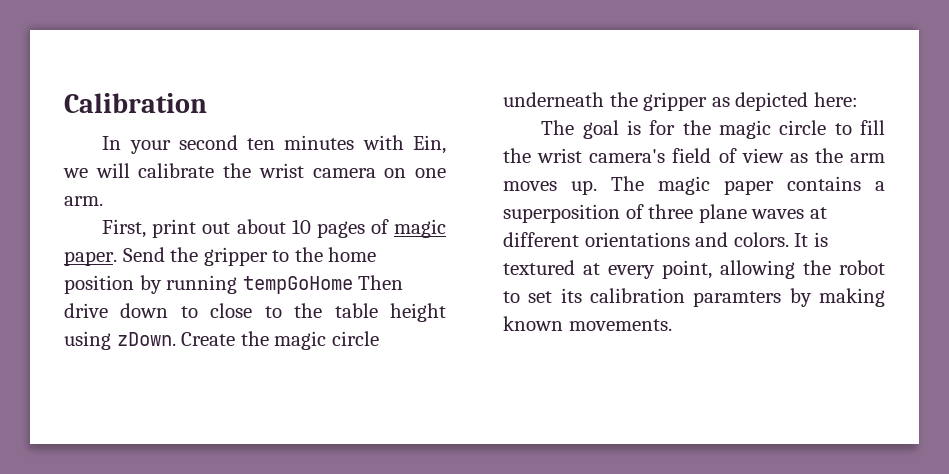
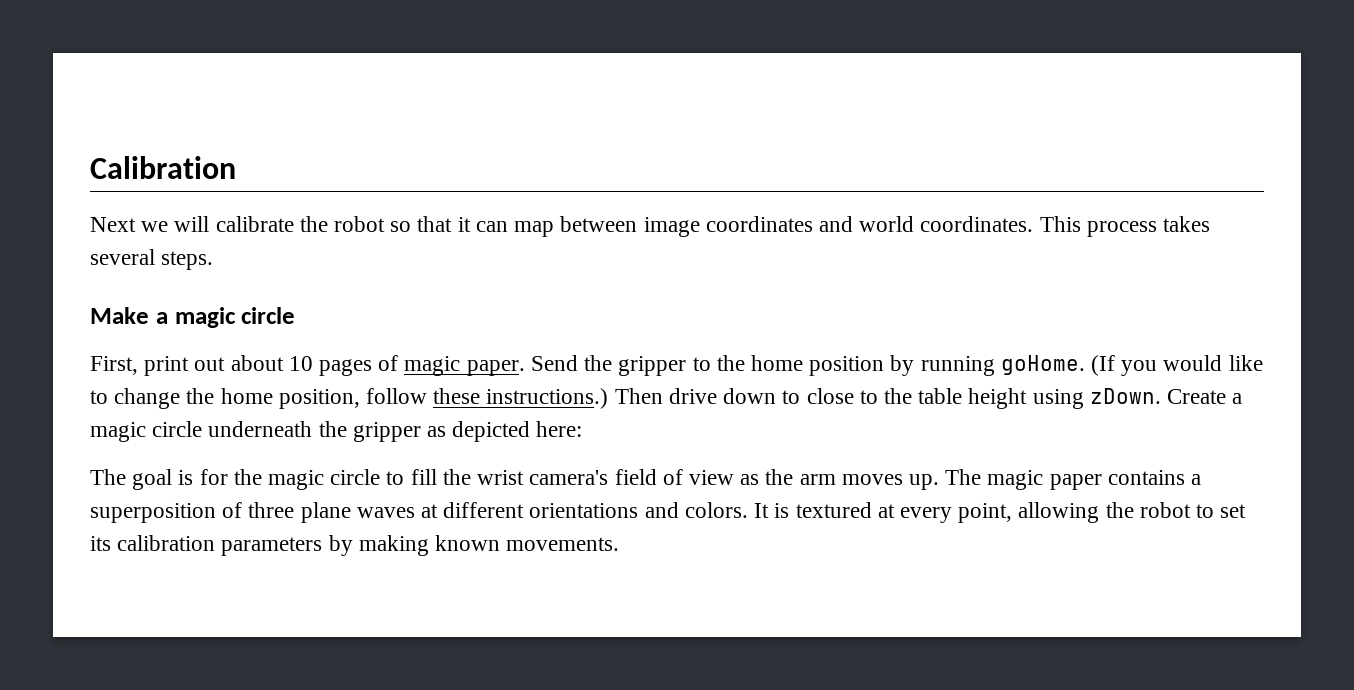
[102,135,446,154] [63,163,447,178] [64,196,103,206] In your second ten minutes with Ein, we will calibrate the wrist camera on one arm. -> [90,216,1210,237] [90,249,214,270] [90,307,296,328] Next we will calibrate the robot so that it can map between image coordinates and world coordinates. This process takes several steps. // Make a magic circle
[242,276,353,294] tempGoHome -> [1000,355,1263,376] [90,388,609,409] goHome. (If you would like to change the home position, follow these instructions.)
[240,331,269,346] the -> [1232,393,1243,404] a
[693,291,782,307] paramters -> [221,537,323,556] parameters

